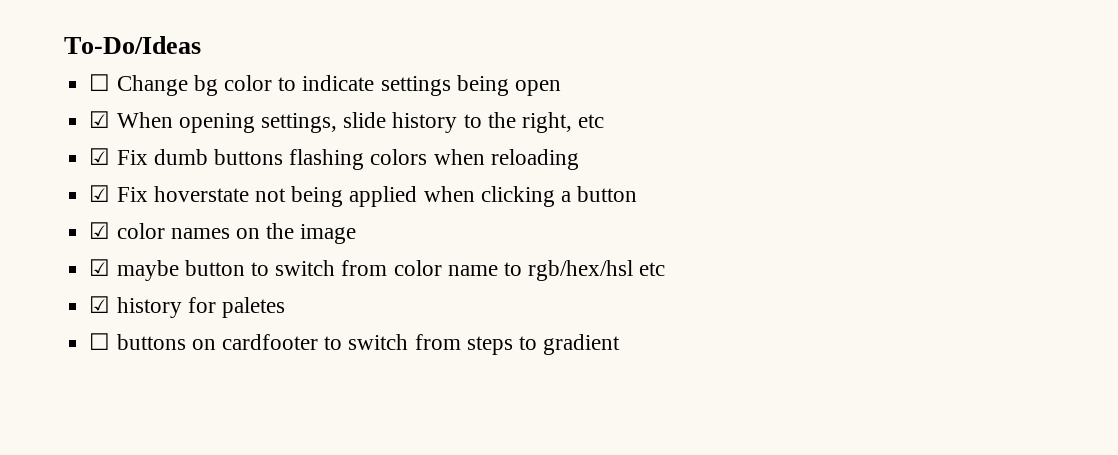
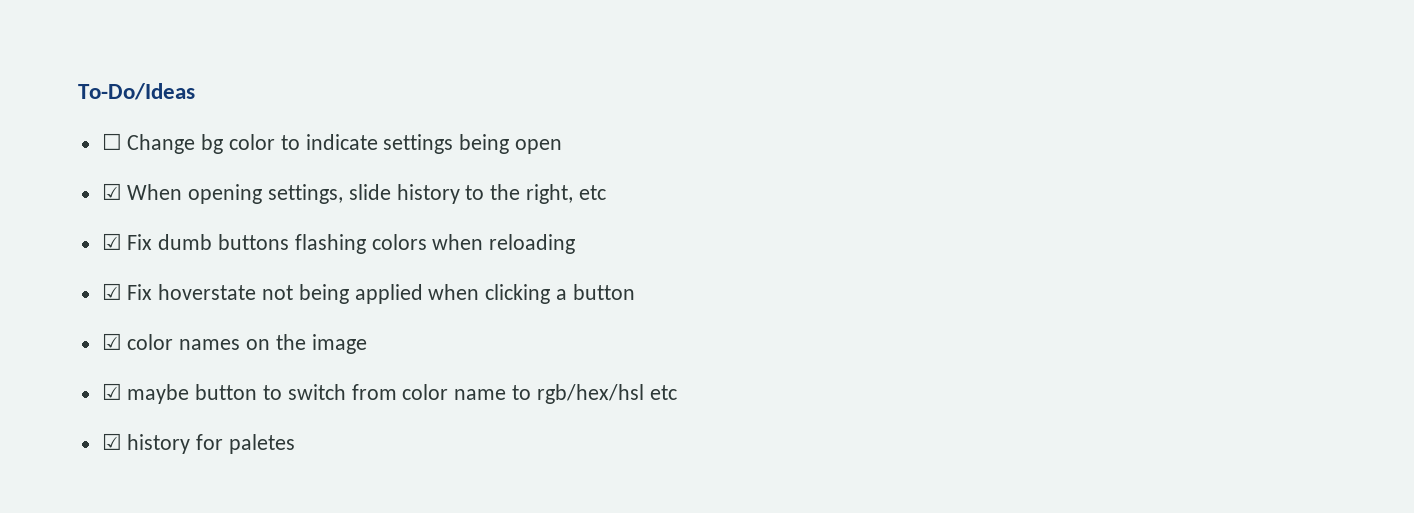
[89,333,621,355] // ☐ buttons on cardfooter to switch from steps to gradient -> (296, 444) none

